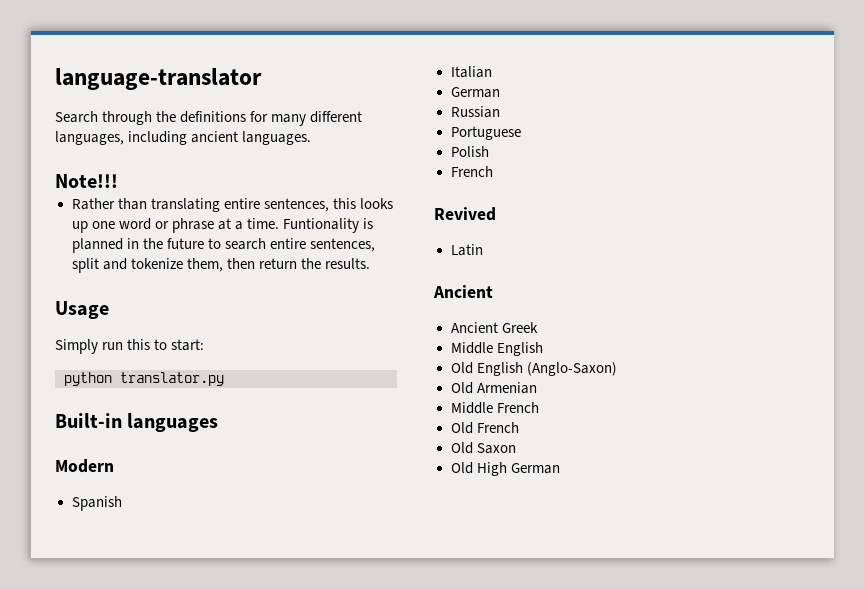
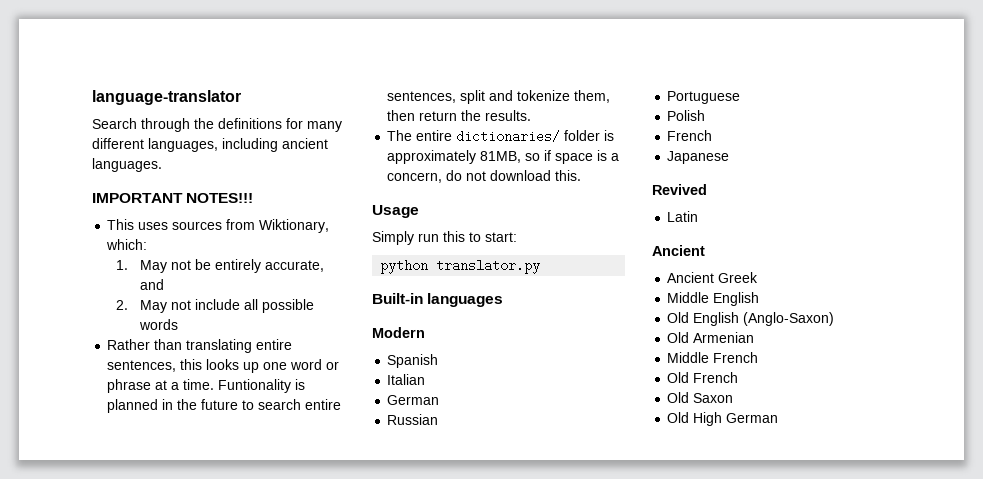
[55,174,118,188] Note!!! -> [92,193,254,203] [107,219,330,233] [106,239,148,250] [116,259,325,273] [140,279,165,290] [116,299,315,313] [139,319,179,330] IMPORTANT NOTES!!! // This uses sources from Wiktionary, which: // 1. May not be entirely accurate, and // 2. May not include all possible words
(370, 263) none -> [387,130,615,143] [387,150,620,164] [387,170,582,183] // The entire dictionaries/ folder is approximately 81MB, so if space is a concern, do not download this.
(493, 171) none -> [667,151,730,164] // Japanese

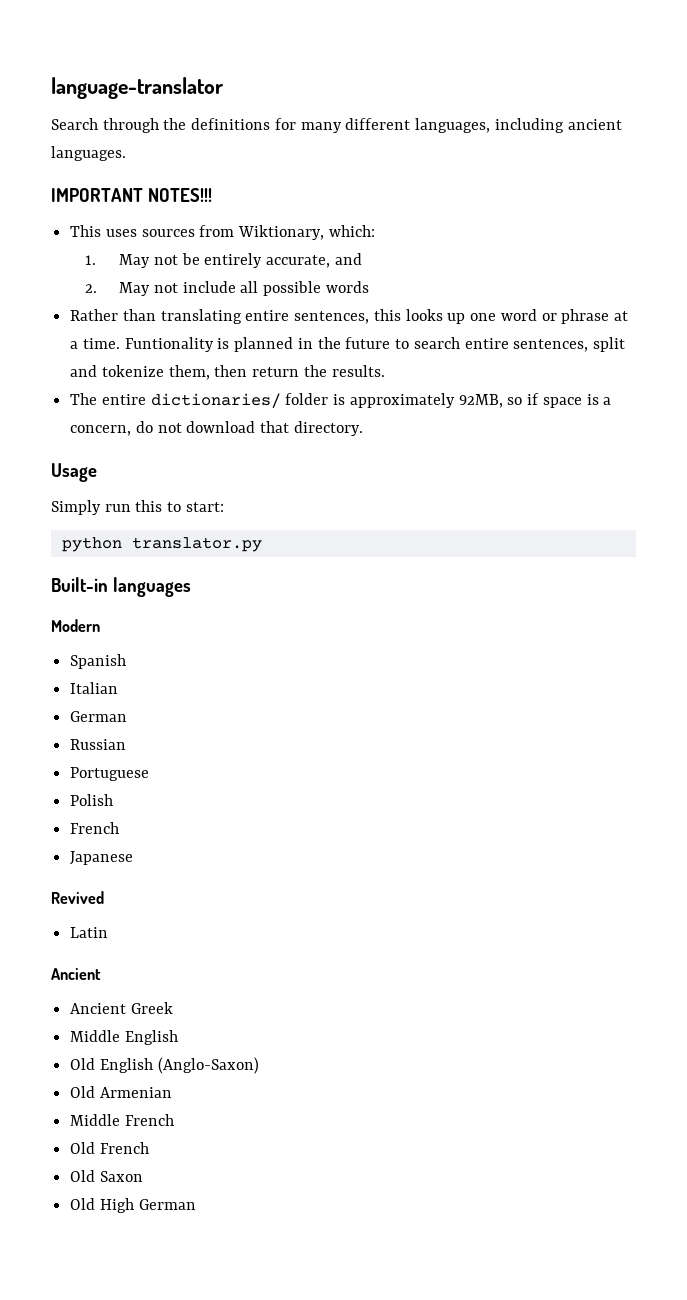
[480,151,522,163] 81MB, -> [458,394,503,408] 92MB,
[555,170,582,181] this. -> [260,421,363,436] that directory.

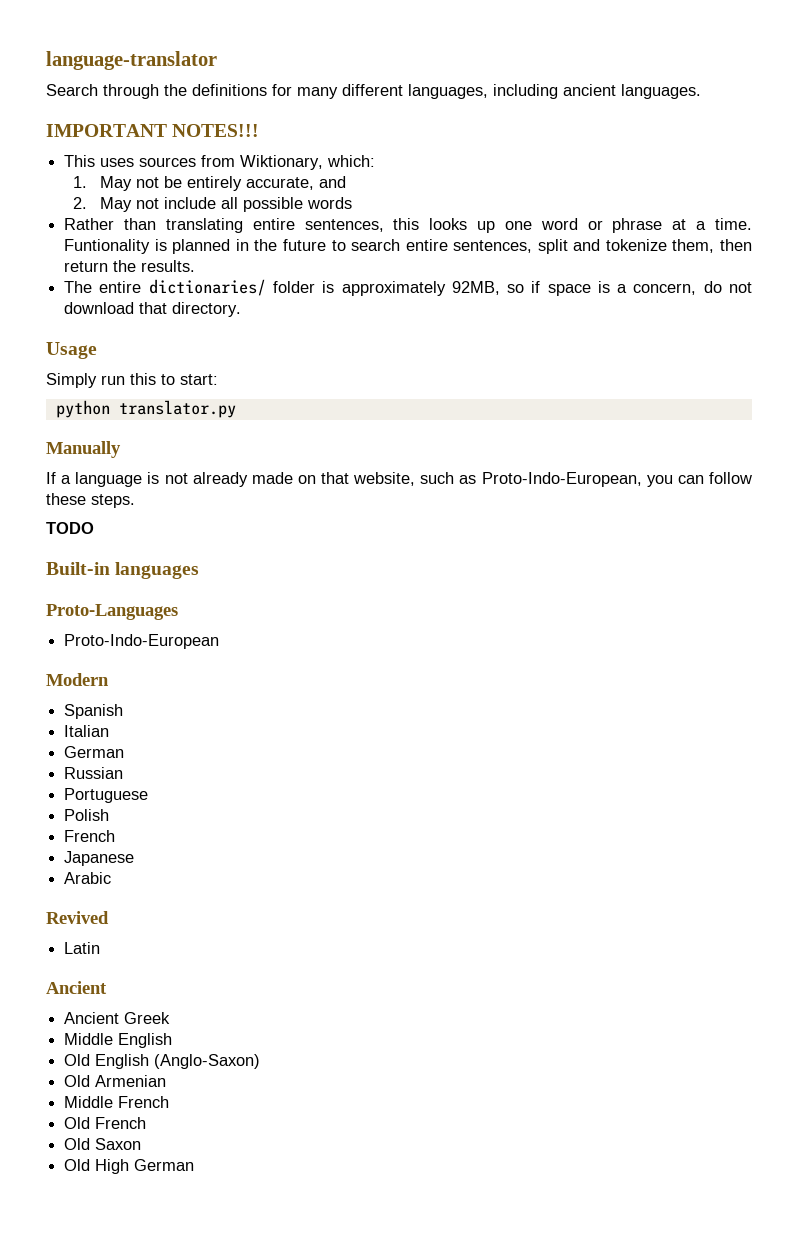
(262, 544) none -> [46,441,121,458] [46,472,752,487] [46,493,135,508] [46,522,94,534] // Manually // If a language is not already made on that website, such as Proto-Indo-European, you can follow these steps. // TODO
(191, 587) none -> [46,604,178,620] [64,634,220,649] // Proto-Languages // Proto-Indo-European
(134, 858) none -> [64,872,112,884] // Arabic

